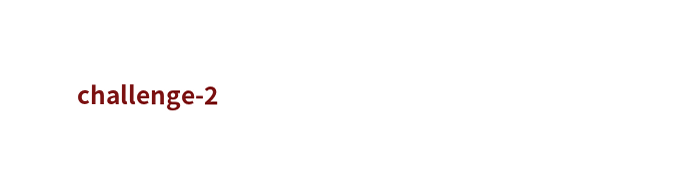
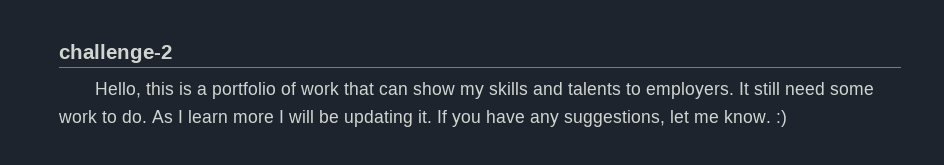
(219, 97) none -> [94,82,874,99] [58,110,787,127] // Hello, this is a portfolio of work that can show my skills and talents to employers. It still need some work to do. As I learn more I will be updating it. If you have any suggestions, let me know. :)

